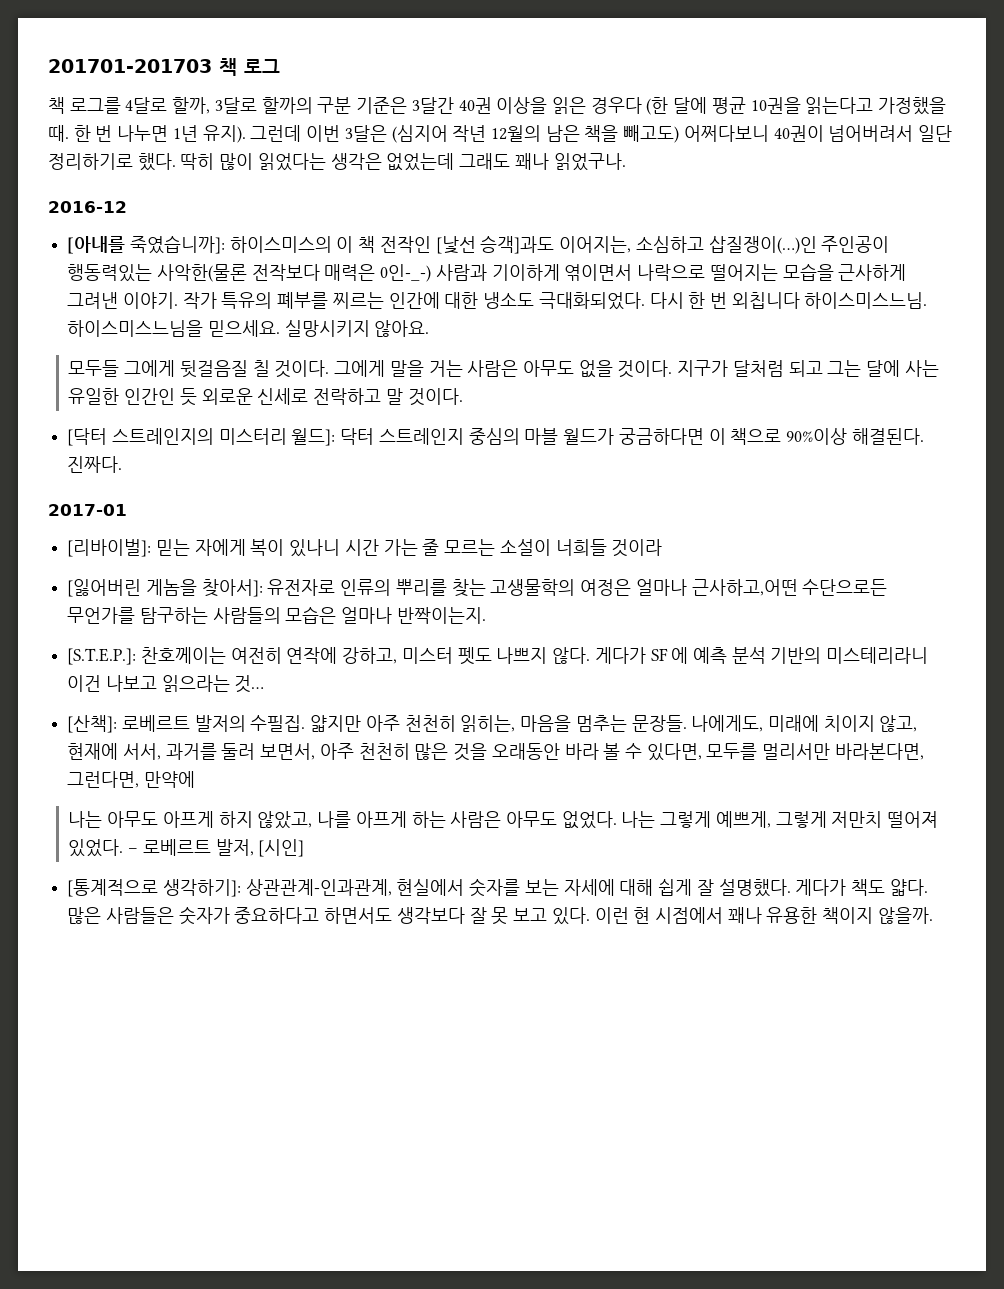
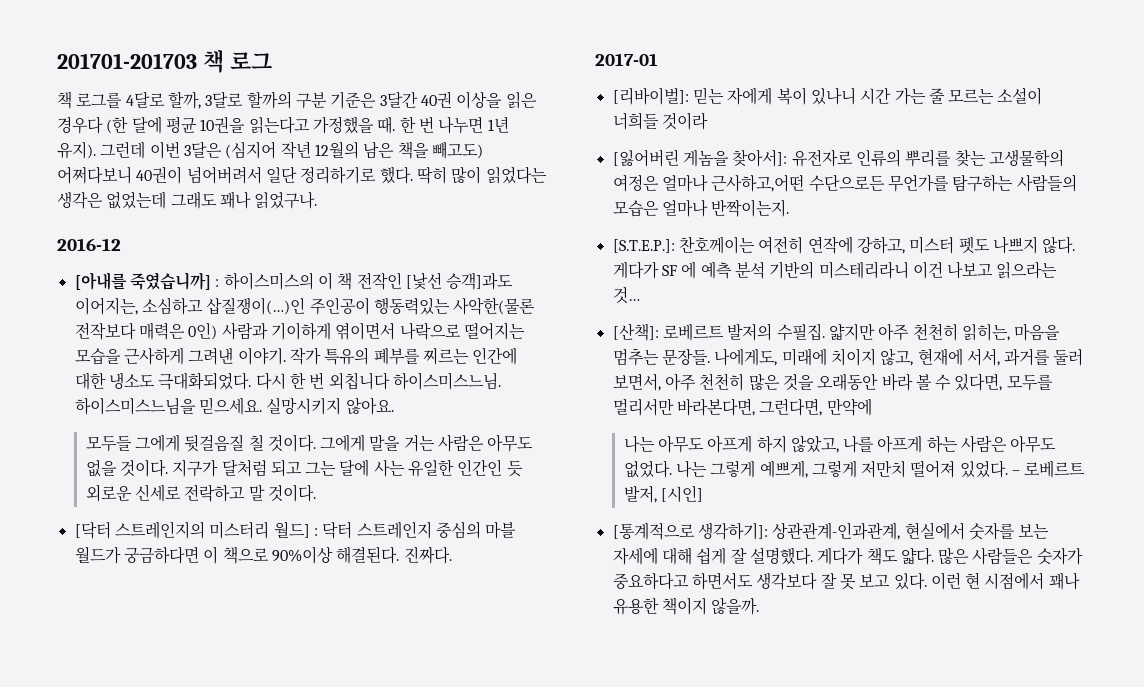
[129,235,225,254] 죽였습니까]: -> [129,272,220,290] 죽였습니까] :
[380,264,432,282] 0인-_-) -> [188,322,218,340] 0인)
[291,428,336,446] 월드]: -> [273,521,318,538] 월드] :

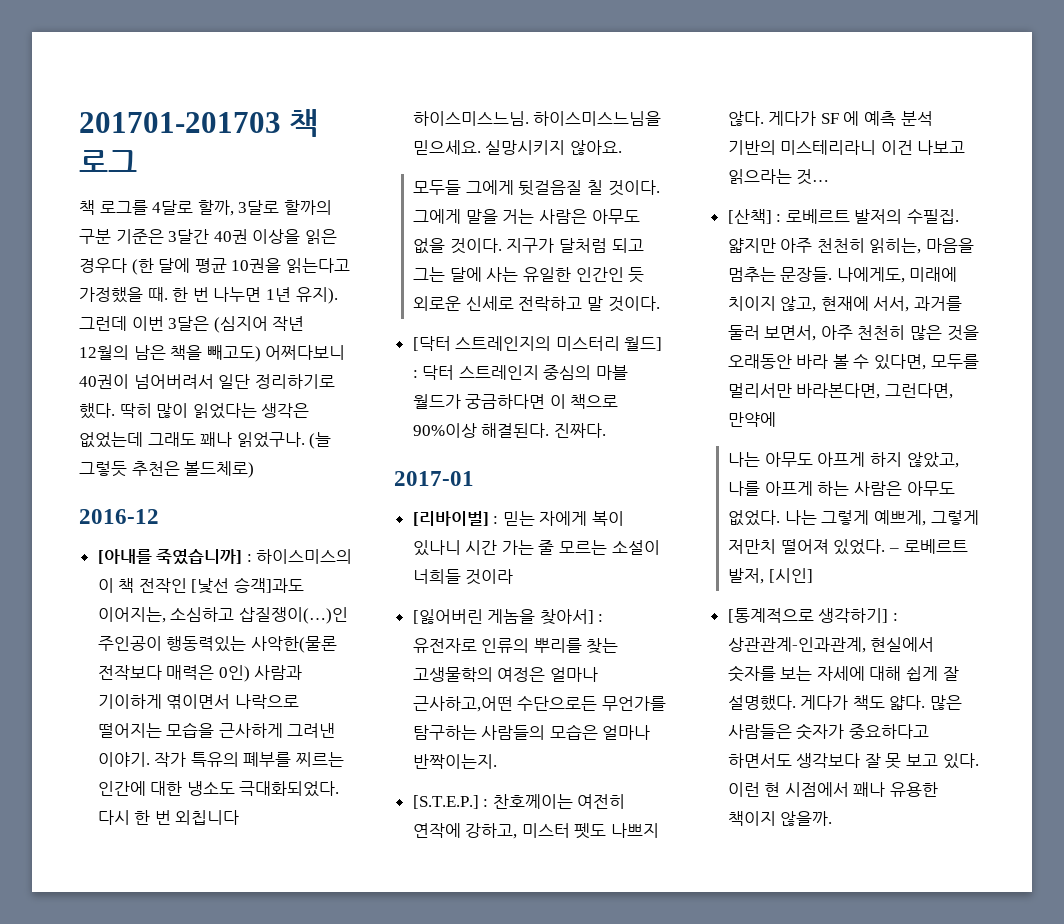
(318, 200) none -> [309,432,332,449] [79,461,255,478] (늘 그렇듯 추천은 볼드체로)
[612,87,689,105] [리바이벌]: -> [412,511,499,526] [리바이벌] :
[732,149,788,167] 찾아서]: -> [539,609,604,625] 찾아서] :
[612,239,675,253] [S.T.E.P.]: -> [412,795,489,809] [S.T.E.P.] :
[612,323,659,341] [산책]: -> [727,209,782,224] [산책] :
[697,522,768,540] 생각하기]: -> [818,608,898,623] 생각하기] :

